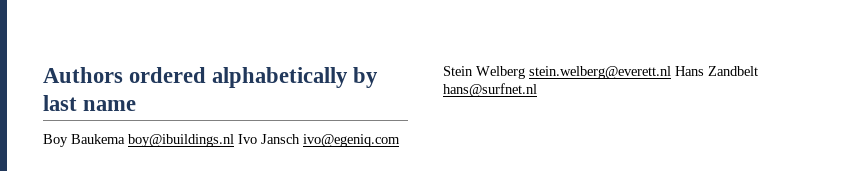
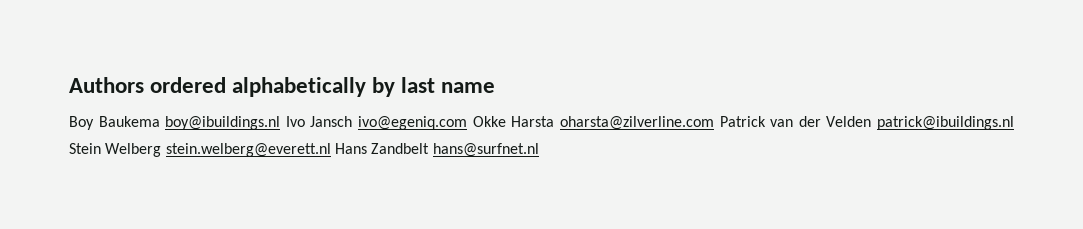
(400, 140) none -> [472,116,1015,130] Okke Harsta oharsta@zilverline.com Patrick van der Velden patrick@ibuildings.nl

